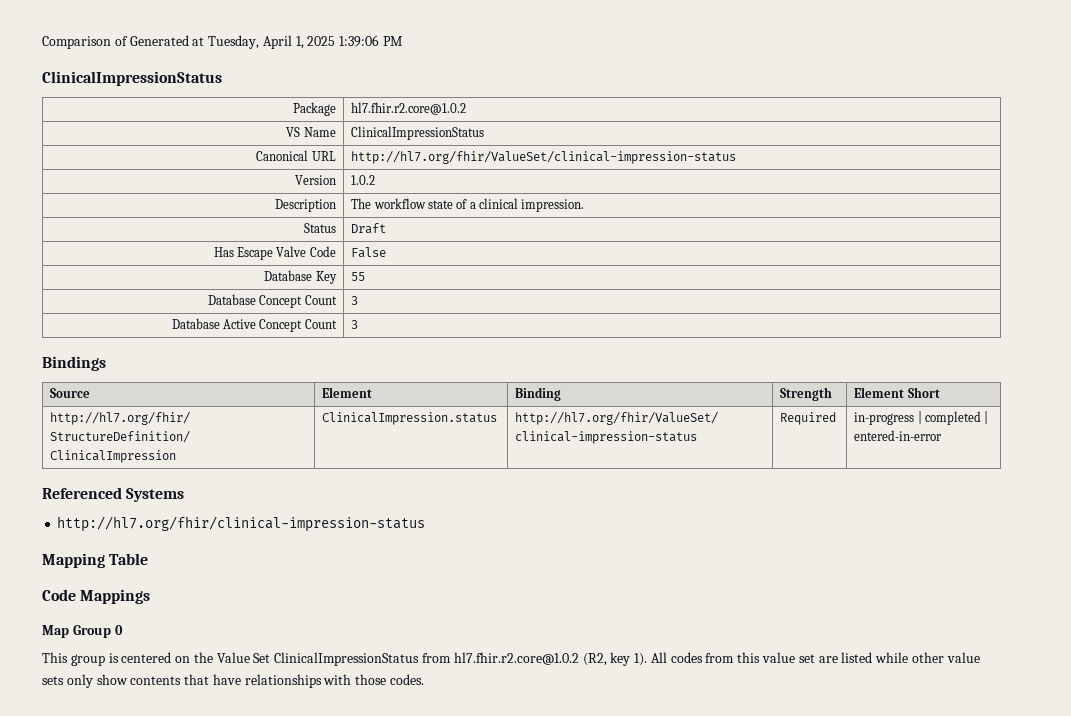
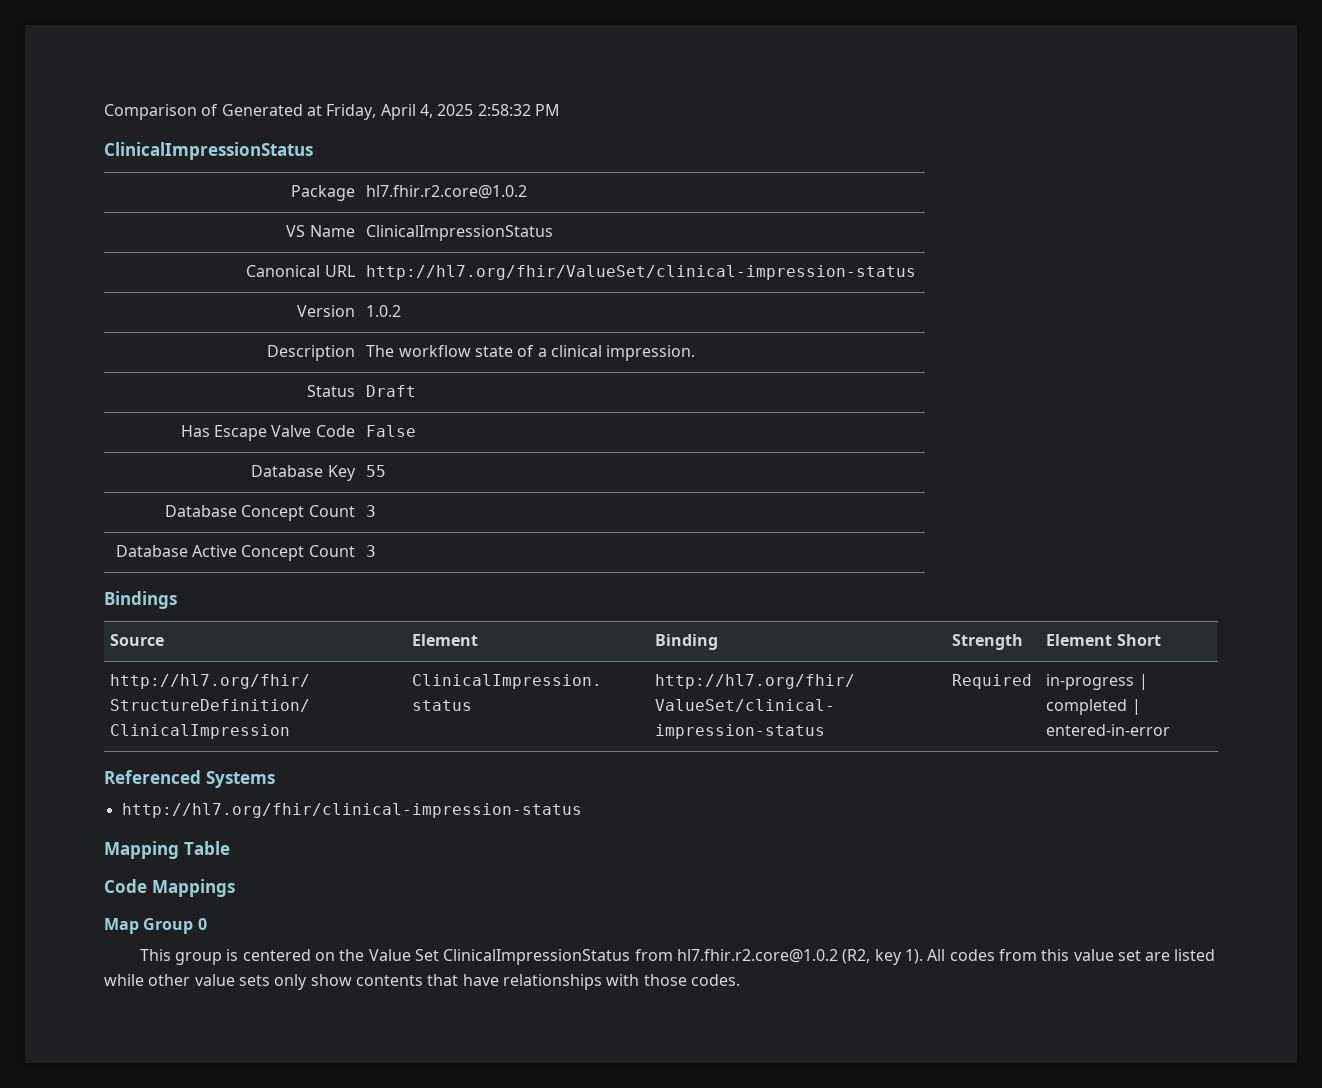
[208,35,380,49] Tuesday, April 1, 2025 1:39:06 -> [326,104,531,120] Friday, April 4, 2025 2:58:32

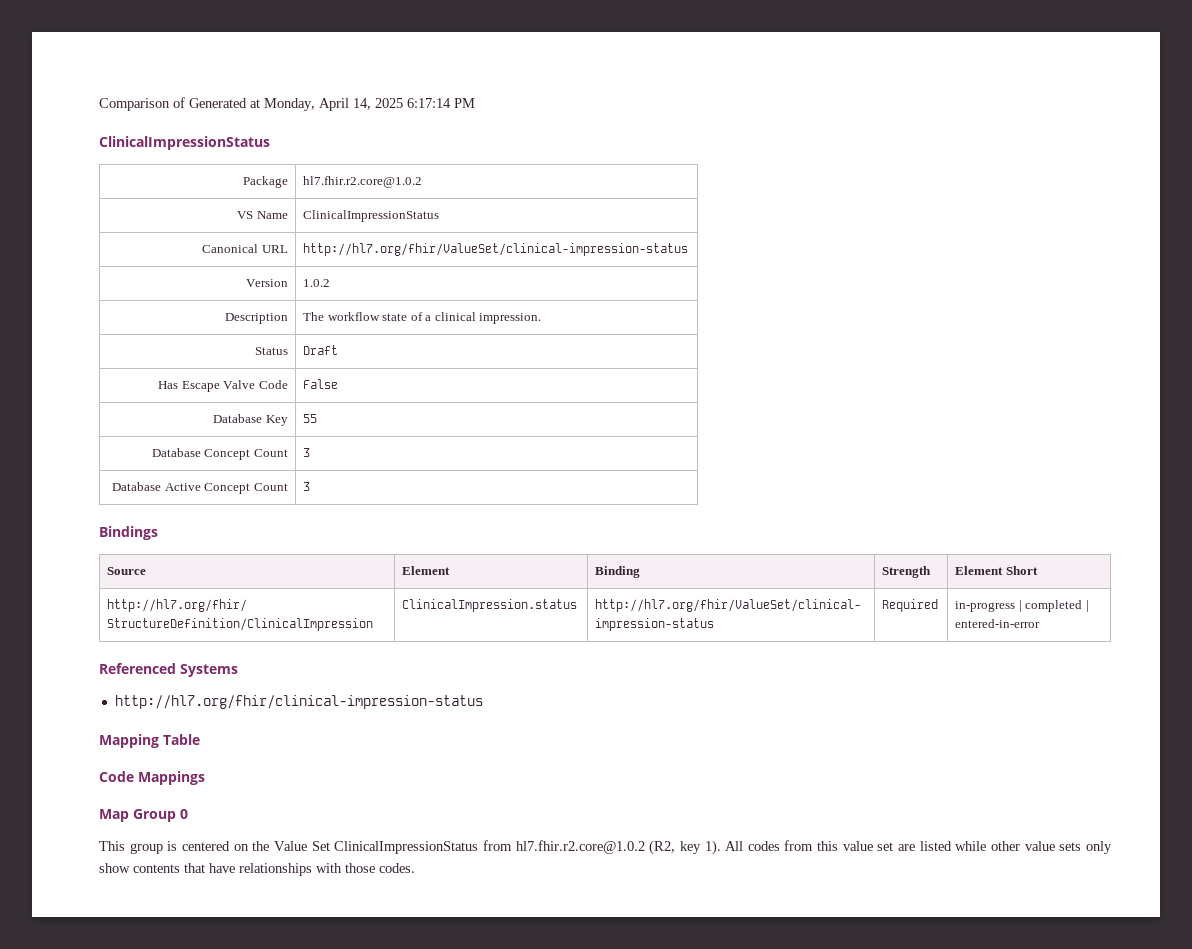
[326,104,531,120] Friday, April 4, 2025 2:58:32 -> [264,98,451,111] Monday, April 14, 2025 6:17:14

